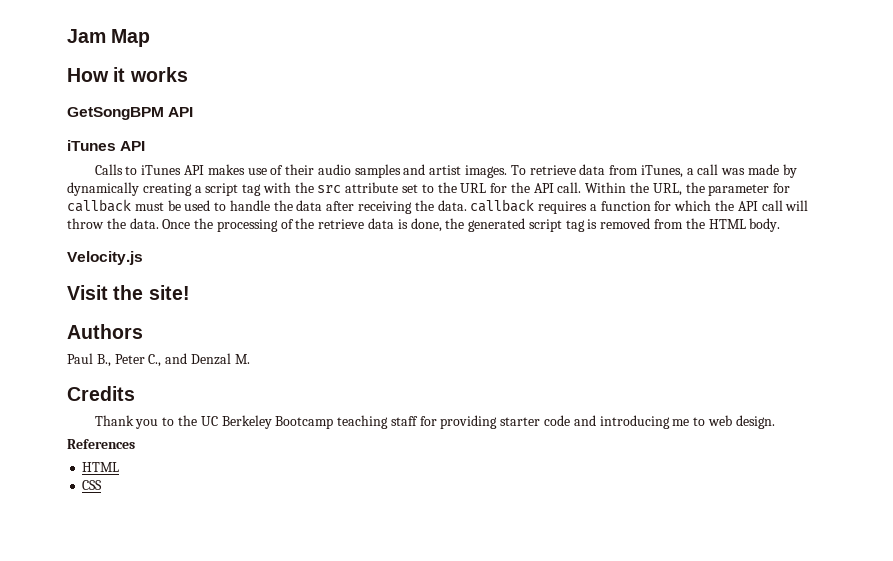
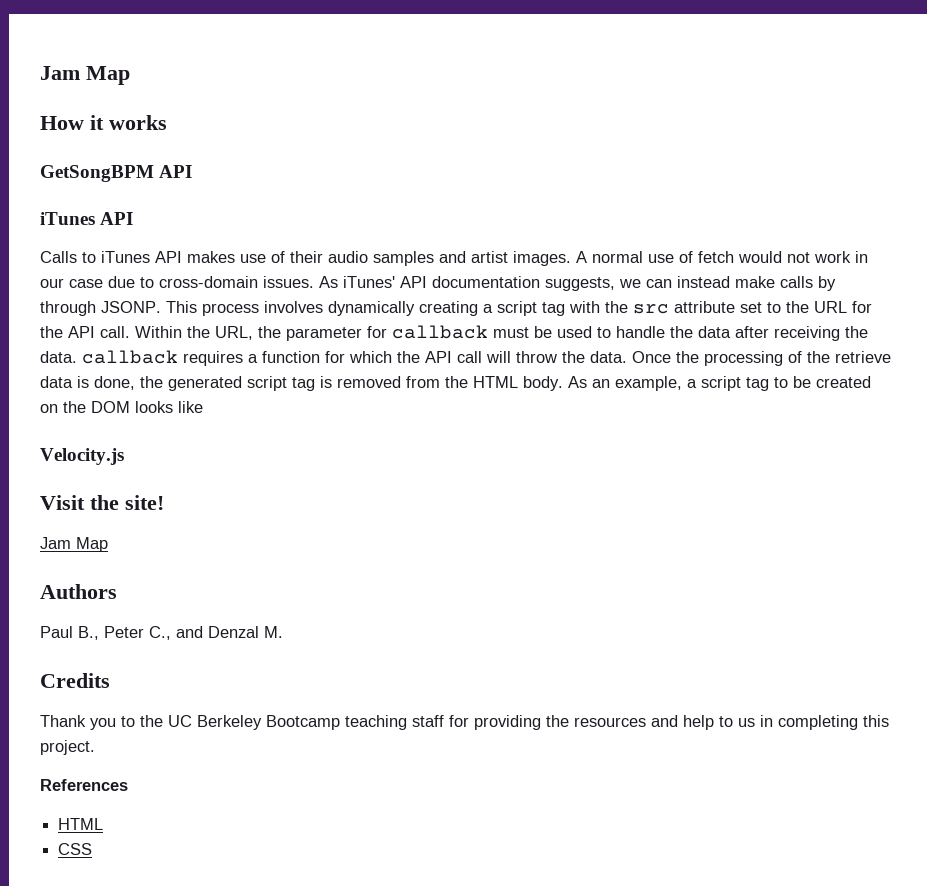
[510,164,797,178] To retrieve data from iTunes, a call was made by -> [576,251,868,263] [40,276,836,291] [40,301,323,316] A normal use of fetch would not work in our case due to cross-domain issues. As iTunes' API documentation suggests, we can instead make calls by through JSONP. This process involves
(781, 225) none -> [568,376,871,391] [40,401,203,413] As an example, a script tag to be created on the DOM looks like
(190, 292) none -> [40,537,108,552] // Jam Map
[500,415,775,429] starter code and introducing me to web design. -> [546,715,889,730] [40,740,95,755] the resources and help to us in completing this project.

